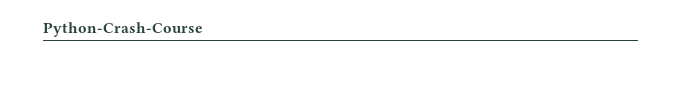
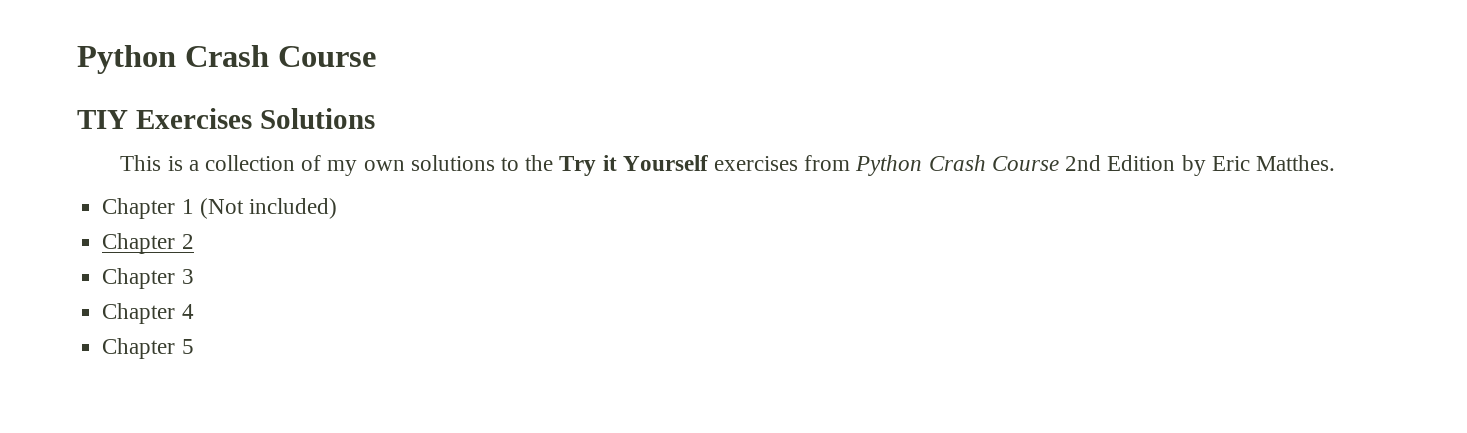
[43,22,203,37] Python-Crash-Course -> [77,45,376,74] [77,108,375,129] [120,155,1335,176] [102,198,337,219] [102,233,194,254] [102,268,194,289] [102,303,194,324] [102,338,194,359] Python Crash Course // TIY Exercises Solutions // This is a collection of my own solutions to the Try it Yourself exercises from Python Crash Course 2nd Edition by Eric Matthes. // Chapter 1 (Not included) // Chapter 2 // Chapter 3 // Chapter 4 // Chapter 5

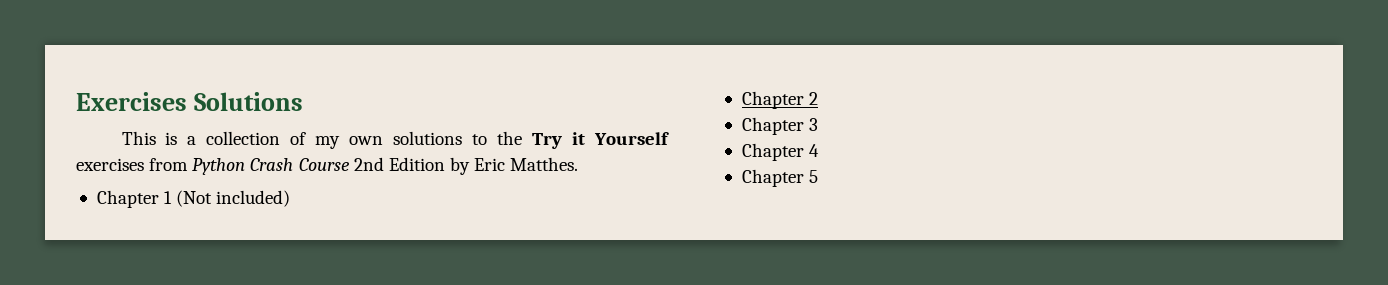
[77,45,376,74] [77,110,128,129] Python Crash Course // TIY -> (76, 101) none

